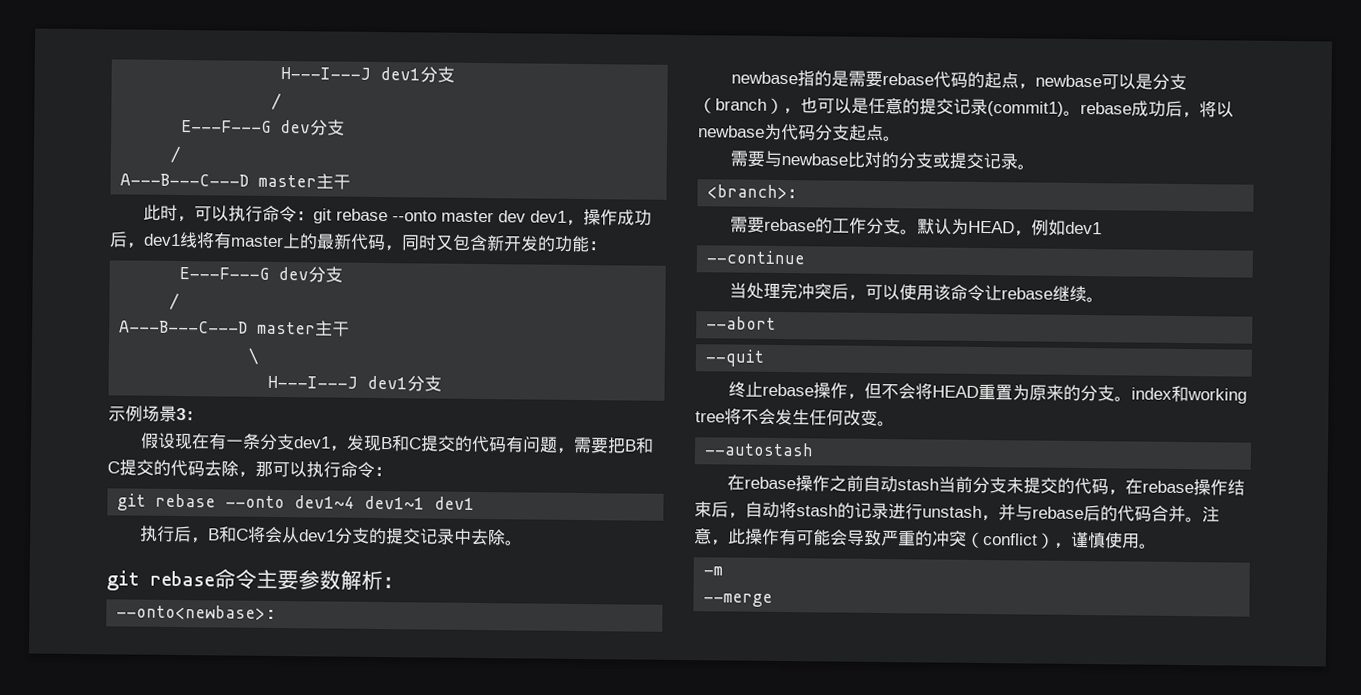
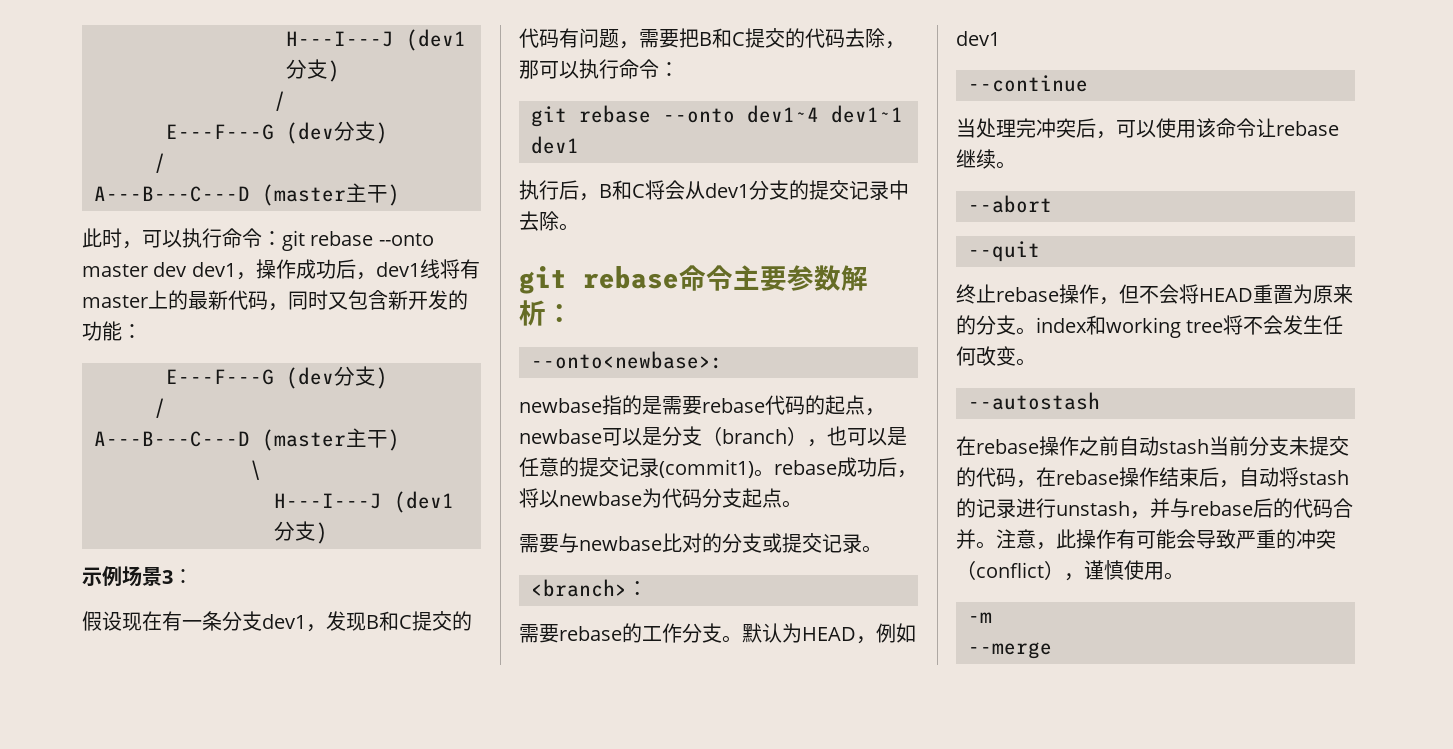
[281,66,456,83] H---I---J dev1分支 -> [286,29,466,51] [286,59,340,82] H---I---J (dev1分支)
[280,119,346,136] [170,145,182,164] [120,173,352,190] dev分支 // / // A---B---C---D master主干 -> [286,121,388,144] [154,153,166,173] [94,183,400,206] (dev分支) // / // A---B---C---D (master主干)
[278,266,344,283] [169,292,181,311] [119,320,351,337] dev分支 // / // A---B---C---D master主干 -> [286,366,388,389] [154,398,166,418] [94,428,400,451] (dev分支) // / // A---B---C---D (master主干)
[367,375,443,392] dev1分支 -> [394,491,454,513] [274,521,328,544] (dev1分支)

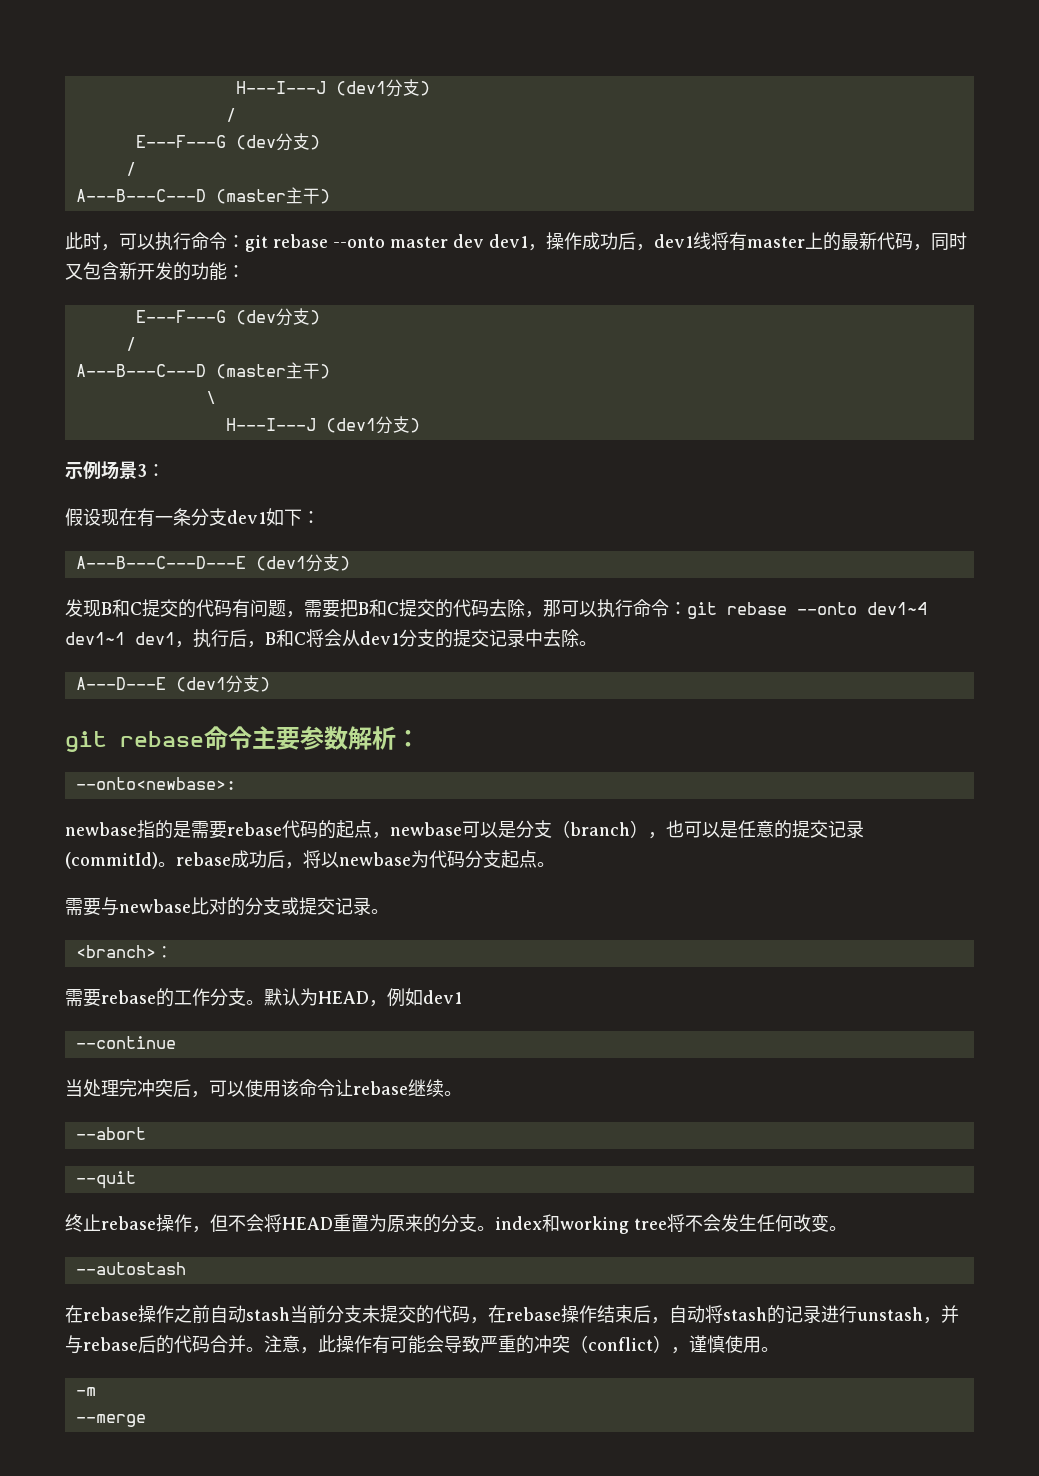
[306,624,326,632] ， -> [266,508,320,526] [75,554,350,572] 如下： // A---B---C---D---E (dev1分支) //
(679, 69) // -> (687, 608) none
(579, 145) // -> [175,641,193,648] ，
(579, 227) none -> [75,675,270,693] // A---D---E (dev1分支)
[659,459,754,478] (commit1) -> [65,852,158,869] (commitId)

